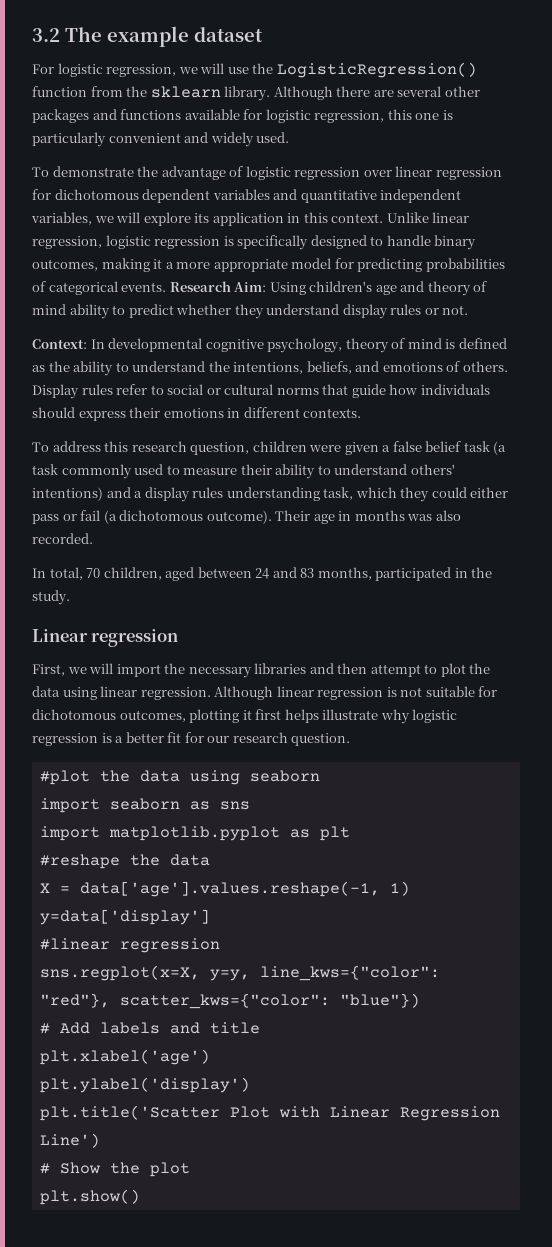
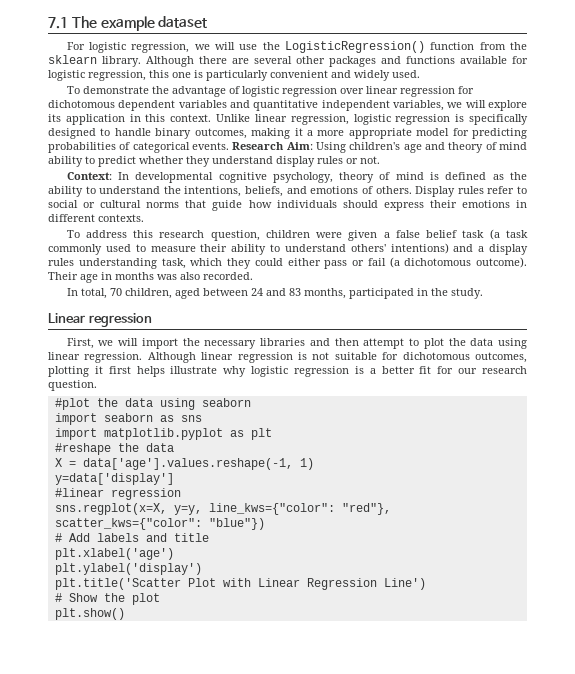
[32,28,60,42] 3.2 -> [48,17,68,29] 7.1

